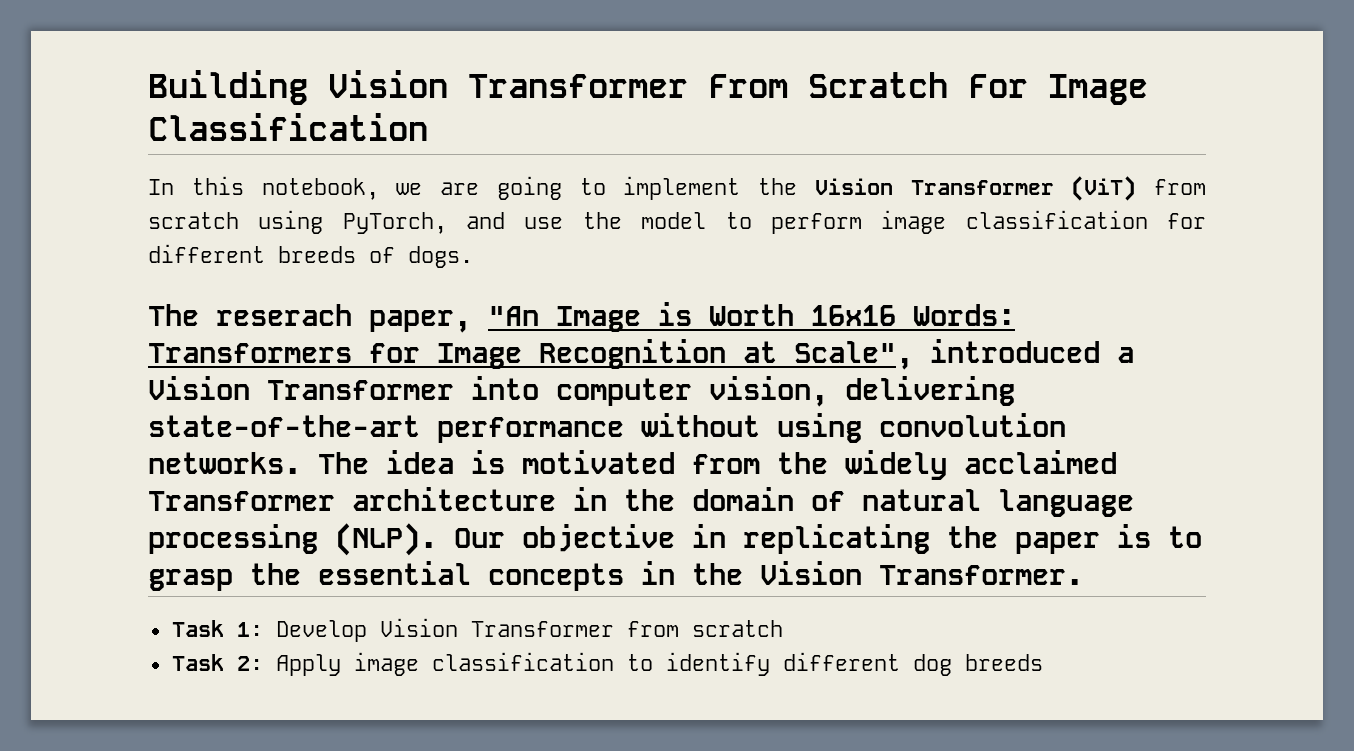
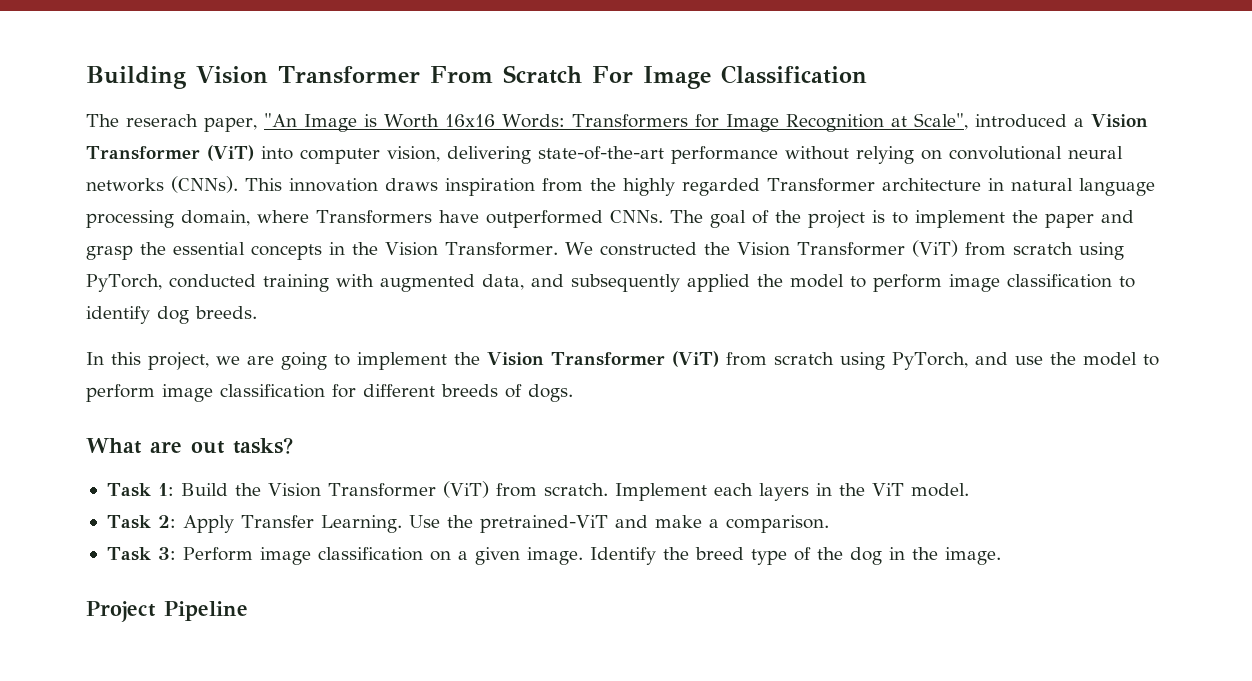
(428, 127) none -> [86,113,1148,132] [86,145,1123,164] [86,176,1155,196] [86,210,1134,228] [86,240,1124,260] [86,274,1135,292] [86,306,257,324] // The reserach paper, "An Image is Worth 16x16 Words: Transformers for Image Recognition at Scale", introduced a Vision Transformer (ViT) into computer vision, delivering state-of-the-art performance without relying on convolutional neural networks (CNNs). This innovation draws inspiration from the highly regarded Transformer architecture in natural language processing domain, where Transformers have outperformed CNNs. The goal of the project is to implement the paper and grasp the essential concepts in the Vision Transformer. We constructed the Vision Transformer (ViT) from scratch using PyTorch, conducted training with augmented data, and subsequently applied the model to perform image classification to identify dog breeds.
[261,178,379,200] notebook, -> [148,352,209,370] project,
[148,302,1015,333] [148,339,1134,370] [148,376,1015,407] [148,413,1066,443] [148,450,1117,480] [148,487,1134,517] [148,523,1202,556] [148,561,1083,591] [171,618,783,642] [171,652,1043,676] The reserach paper, "An Image is Worth 16x16 Words: Transformers for Image Recognition at Scale", introduced a Vision Transformer into computer vision, delivering state-of-the-art performance without using convolution networks. The idea is motivated from the widely acclaimed Transformer architecture in the domain of natural language processing (NLP). Our objective in replicating the paper is to grasp the essential concepts in the Vision Transformer. // Task 1: Develop Vision Transformer from scratch // Task 2: Apply image classification to identify different dog breeds -> [86,437,293,454] [106,481,969,501] [106,515,829,533] [106,547,1001,565] [86,601,248,622] What are out tasks? // Task 1: Build the Vision Transformer (ViT) from scratch. Implement each layers in the ViT model. // Task 2: Apply Transfer Learning. Use the pretrained-ViT and make a comparison. // Task 3: Perform image classification on a given image. Identify the breed type of the dog in the image. // Project Pipeline

